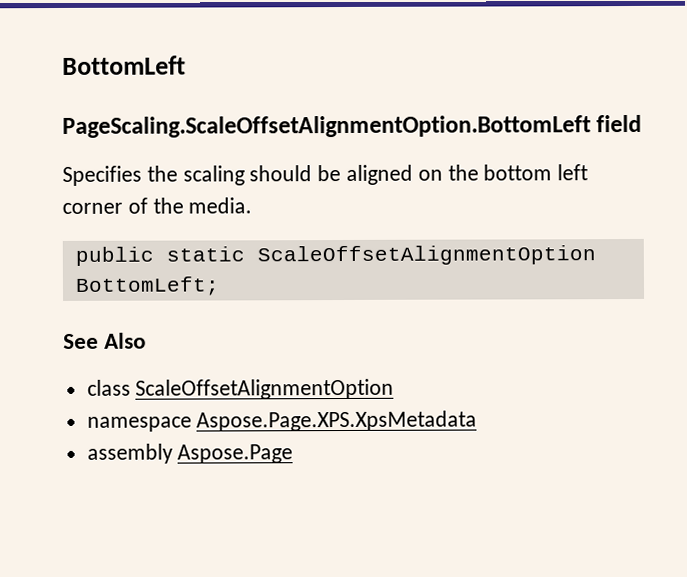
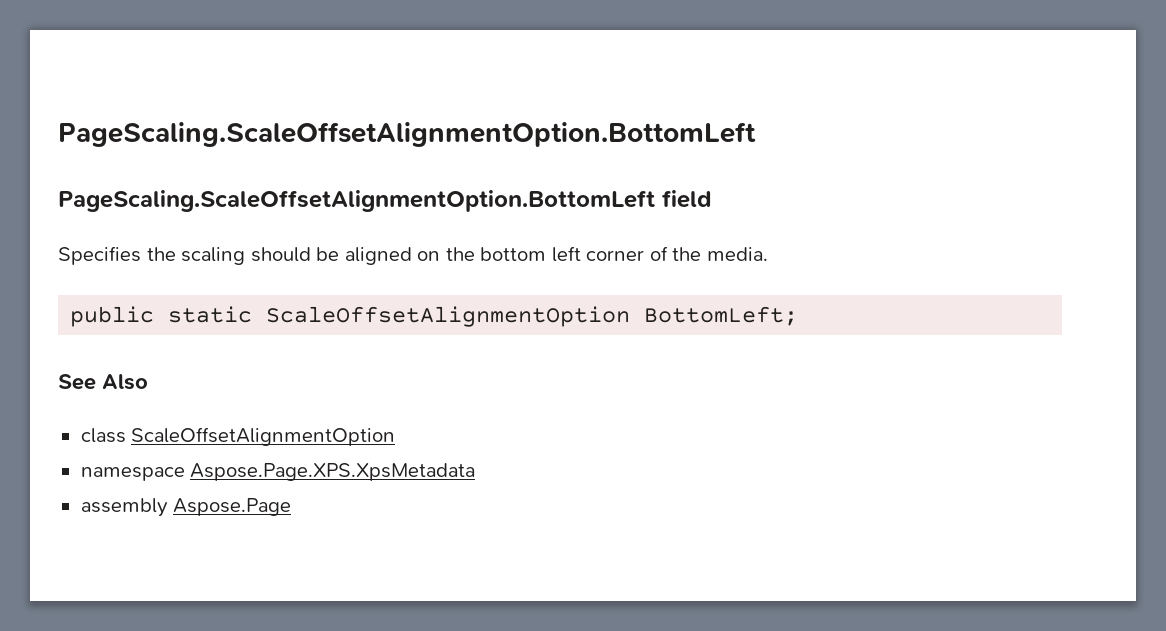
[62,55,186,75] BottomLeft -> [58,122,756,147] PageScaling.ScaleOffsetAlignmentOption.BottomLeft

